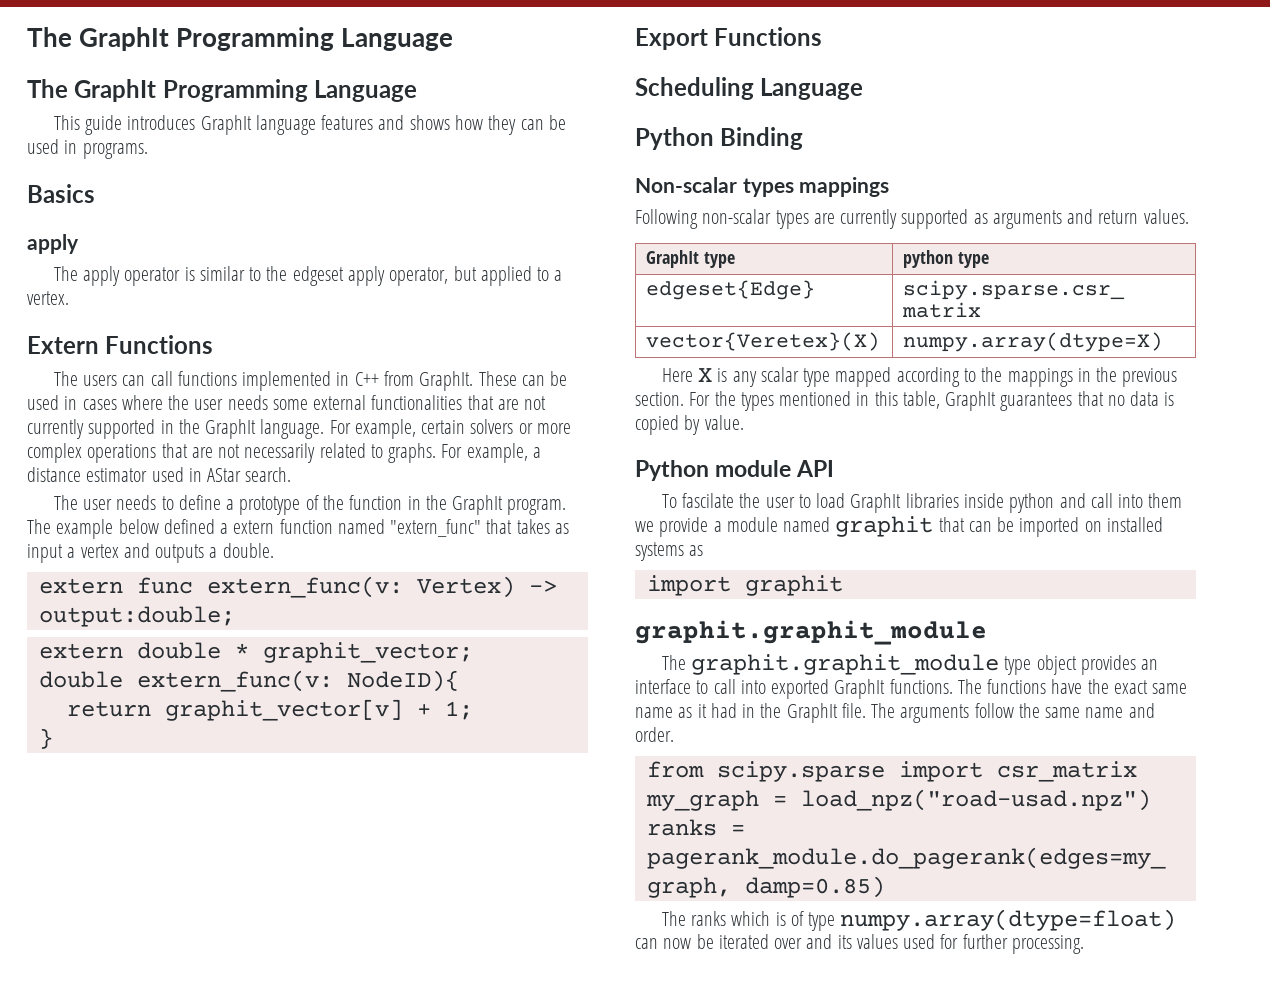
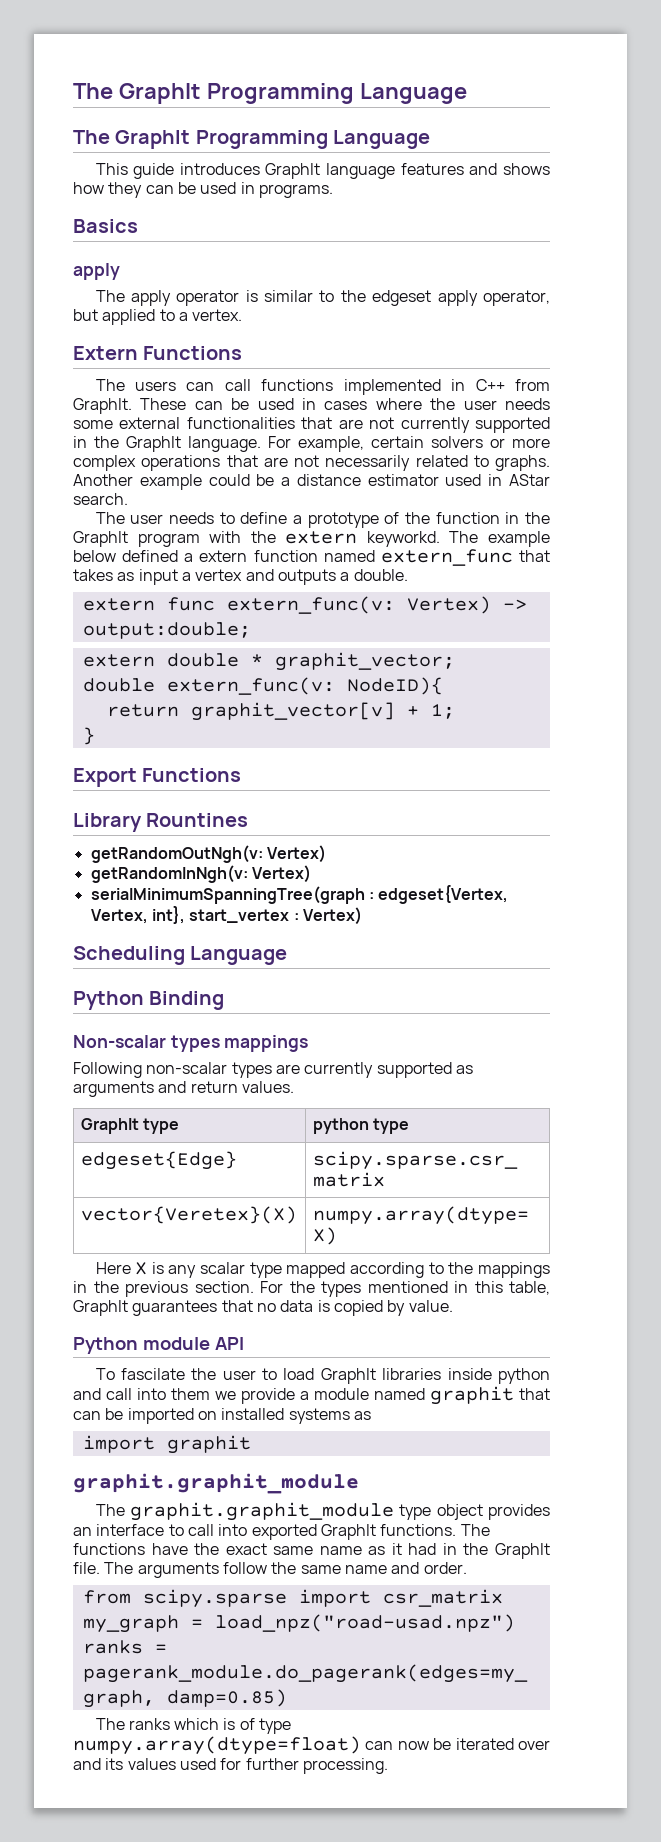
[441,443,528,463] For example, -> [73,474,275,490] Another example could be
[507,499,567,515] program. -> [137,531,440,547] program with the extern keyworkd.
[390,519,482,537] "extern_func" -> [380,549,513,566] extern_func
(823, 36) none -> [73,813,249,832] [90,845,326,863] [90,865,311,883] [90,885,509,904] [90,906,362,925] // Library Rountines // getRandomOutNgh(v: Vertex) // getRandomInNgh(v: Vertex) // serialMinimumSpanningTree(graph : edgeset{Vertex, Vertex, int}, start_vertex : Vertex)

